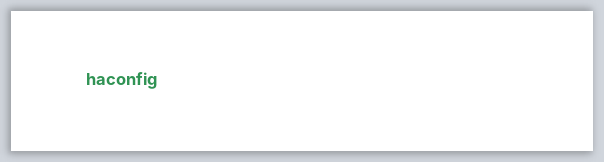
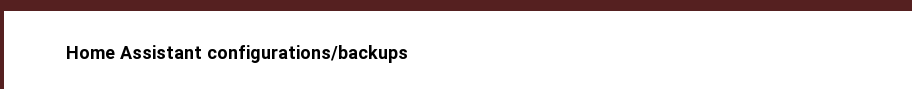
[86,72,157,89] haconfig -> [66,45,408,63] Home Assistant configurations/backups

